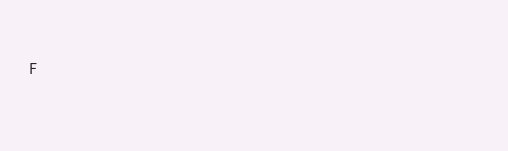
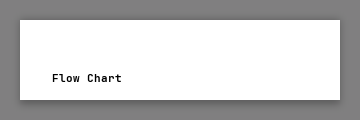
[29,63,37,74] F -> [52,74,122,82] Flow Chart

